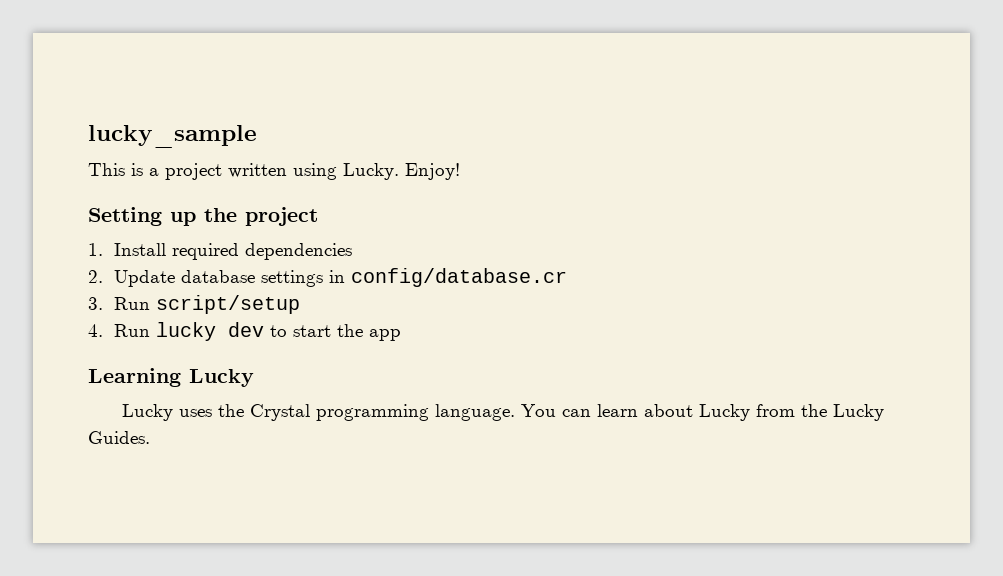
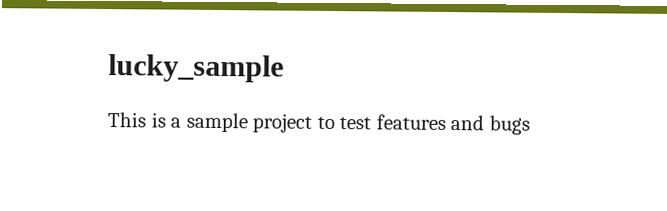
[165,163,460,180] [88,207,318,226] [88,243,353,260] [88,268,568,287] [88,295,301,314] [88,322,402,341] [88,368,254,387] [121,404,884,421] [88,431,150,444] project written using Lucky. Enjoy! // Setting up the project // 1. Install required dependencies // 2. Update database settings in config/database.cr // 3. Run script/setup // 4. Run lucky dev to start the app // Learning Lucky // Lucky uses the Crystal programming language. You can learn about Lucky from the Lucky Guides. -> [185,112,530,135] sample project to test features and bugs

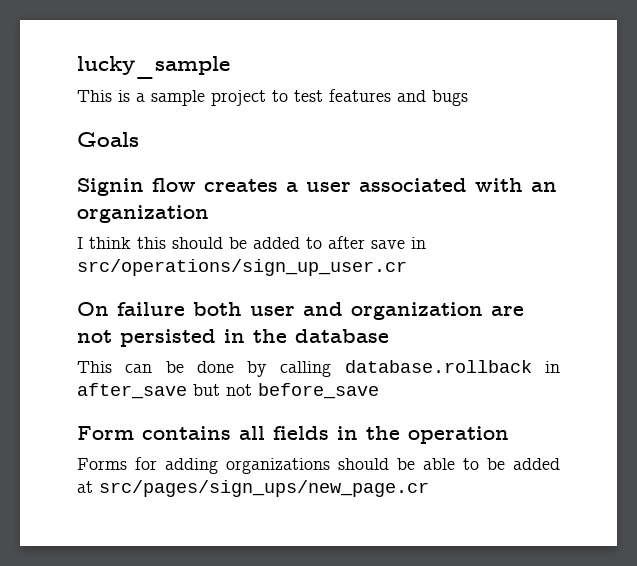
(530, 125) none -> [77,132,139,147] [77,178,557,196] [77,205,209,223] [77,236,426,249] [77,259,407,276] [77,302,524,320] [77,329,389,347] [77,360,560,377] [77,383,379,399] [77,426,509,444] [77,457,560,474] [77,480,429,497] // Goals // Signin flow creates a user associated with an organization // I think this should be added to after save in src/operations/sign_up_user.cr // On failure both user and organization are not persisted in the database // This can be done by calling database.rollback in after_save but not before_save // Form contains all fields in the operation // Forms for adding organizations should be able to be added at src/pages/sign_ups/new_page.cr

